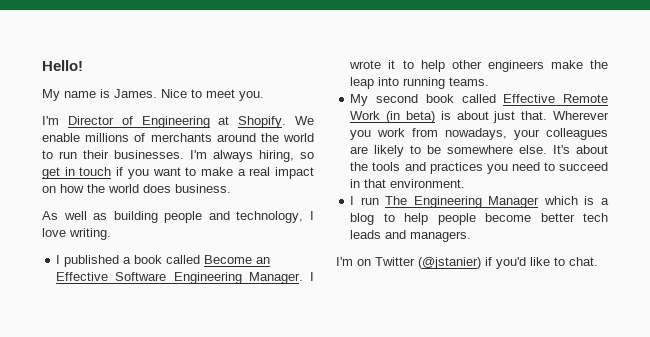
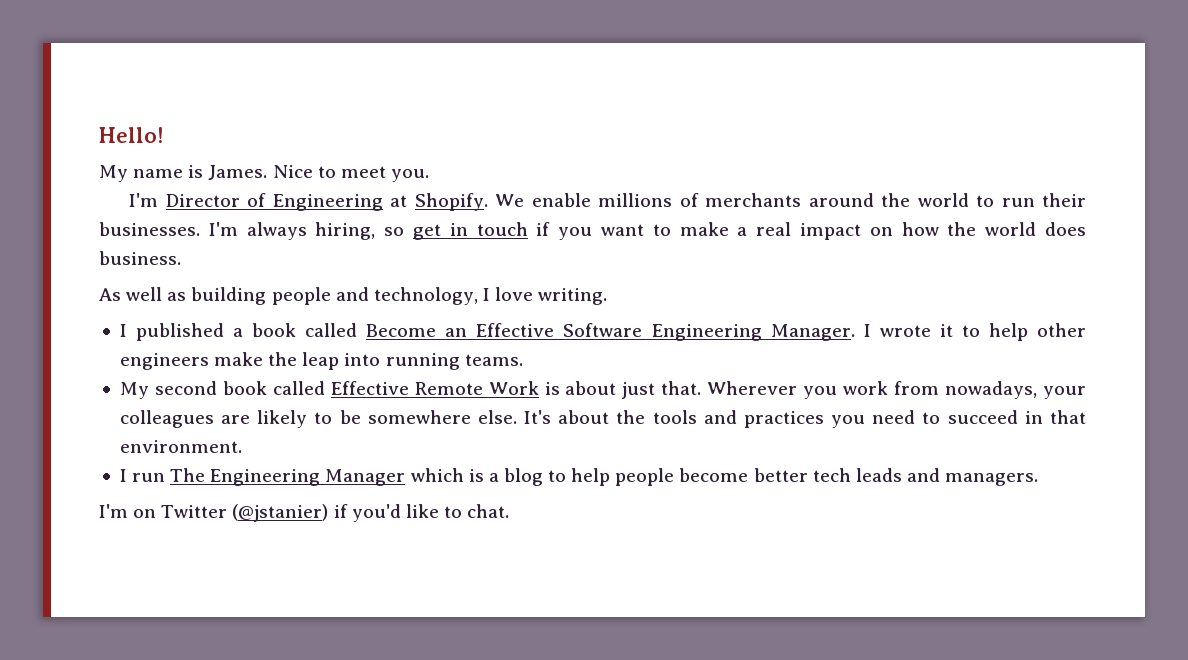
[386,111,435,123] (in beta) -> (539, 388) none

